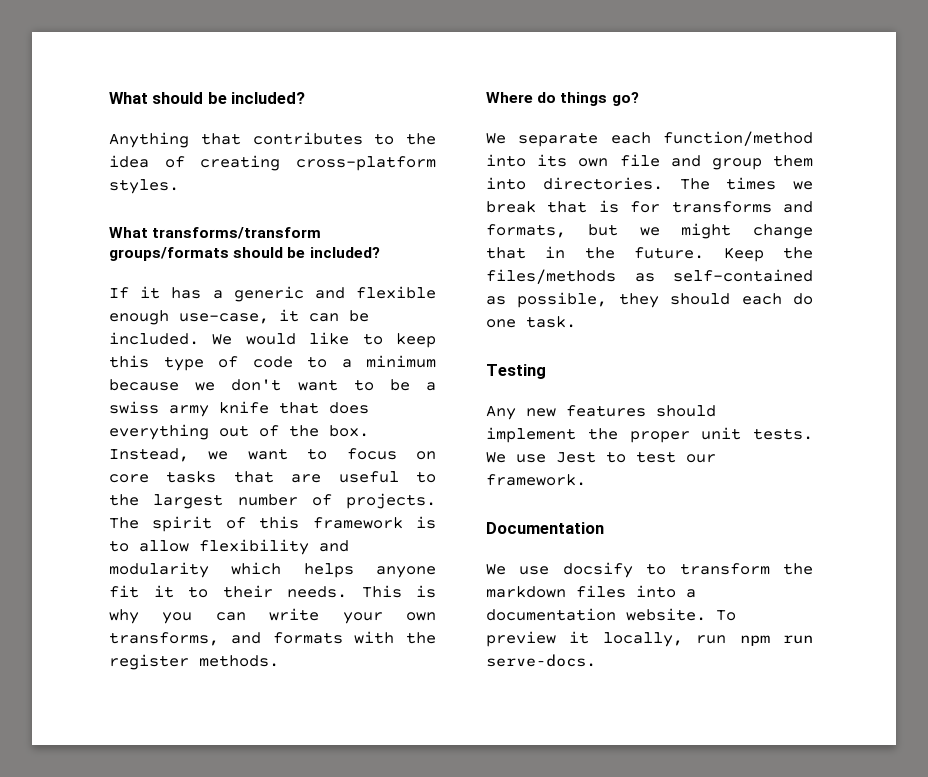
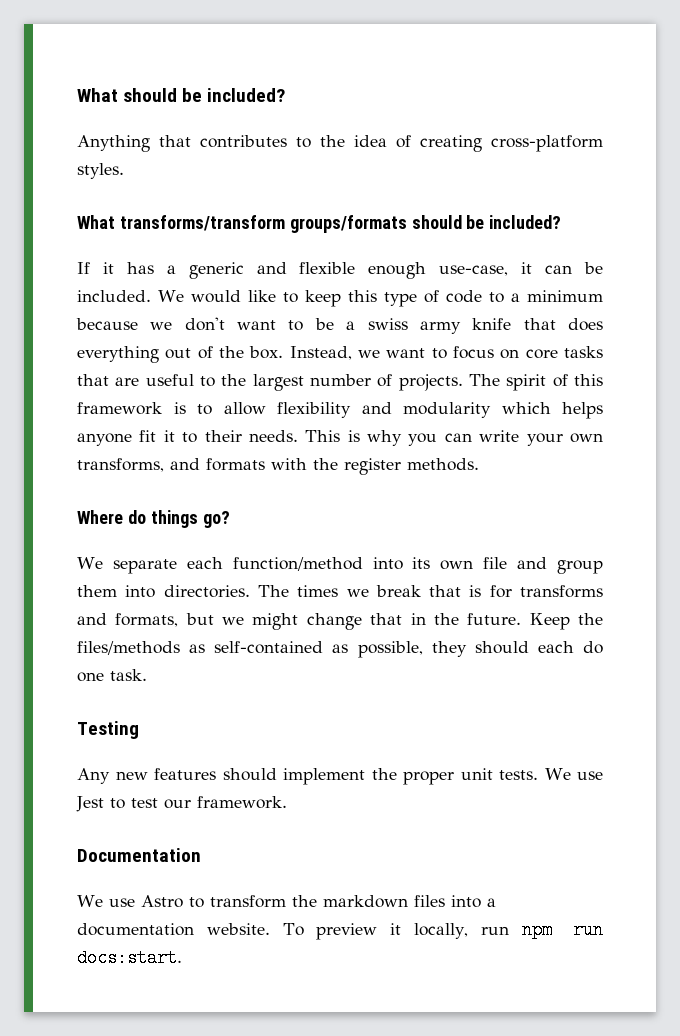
[562,562,633,578] docsify -> [140,895,183,908] Astro
[486,654,596,667] serve-docs. -> [77,949,182,967] docs:start.

